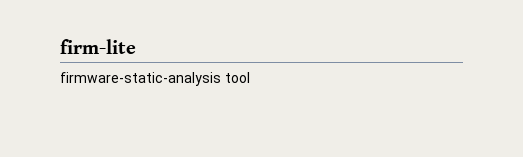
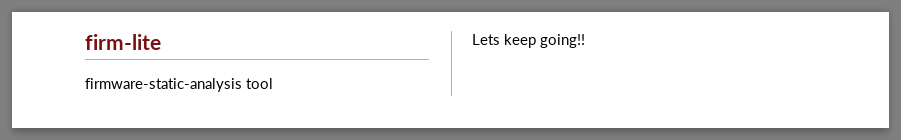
(250, 77) none -> [472,34,585,48] // Lets keep going!!

